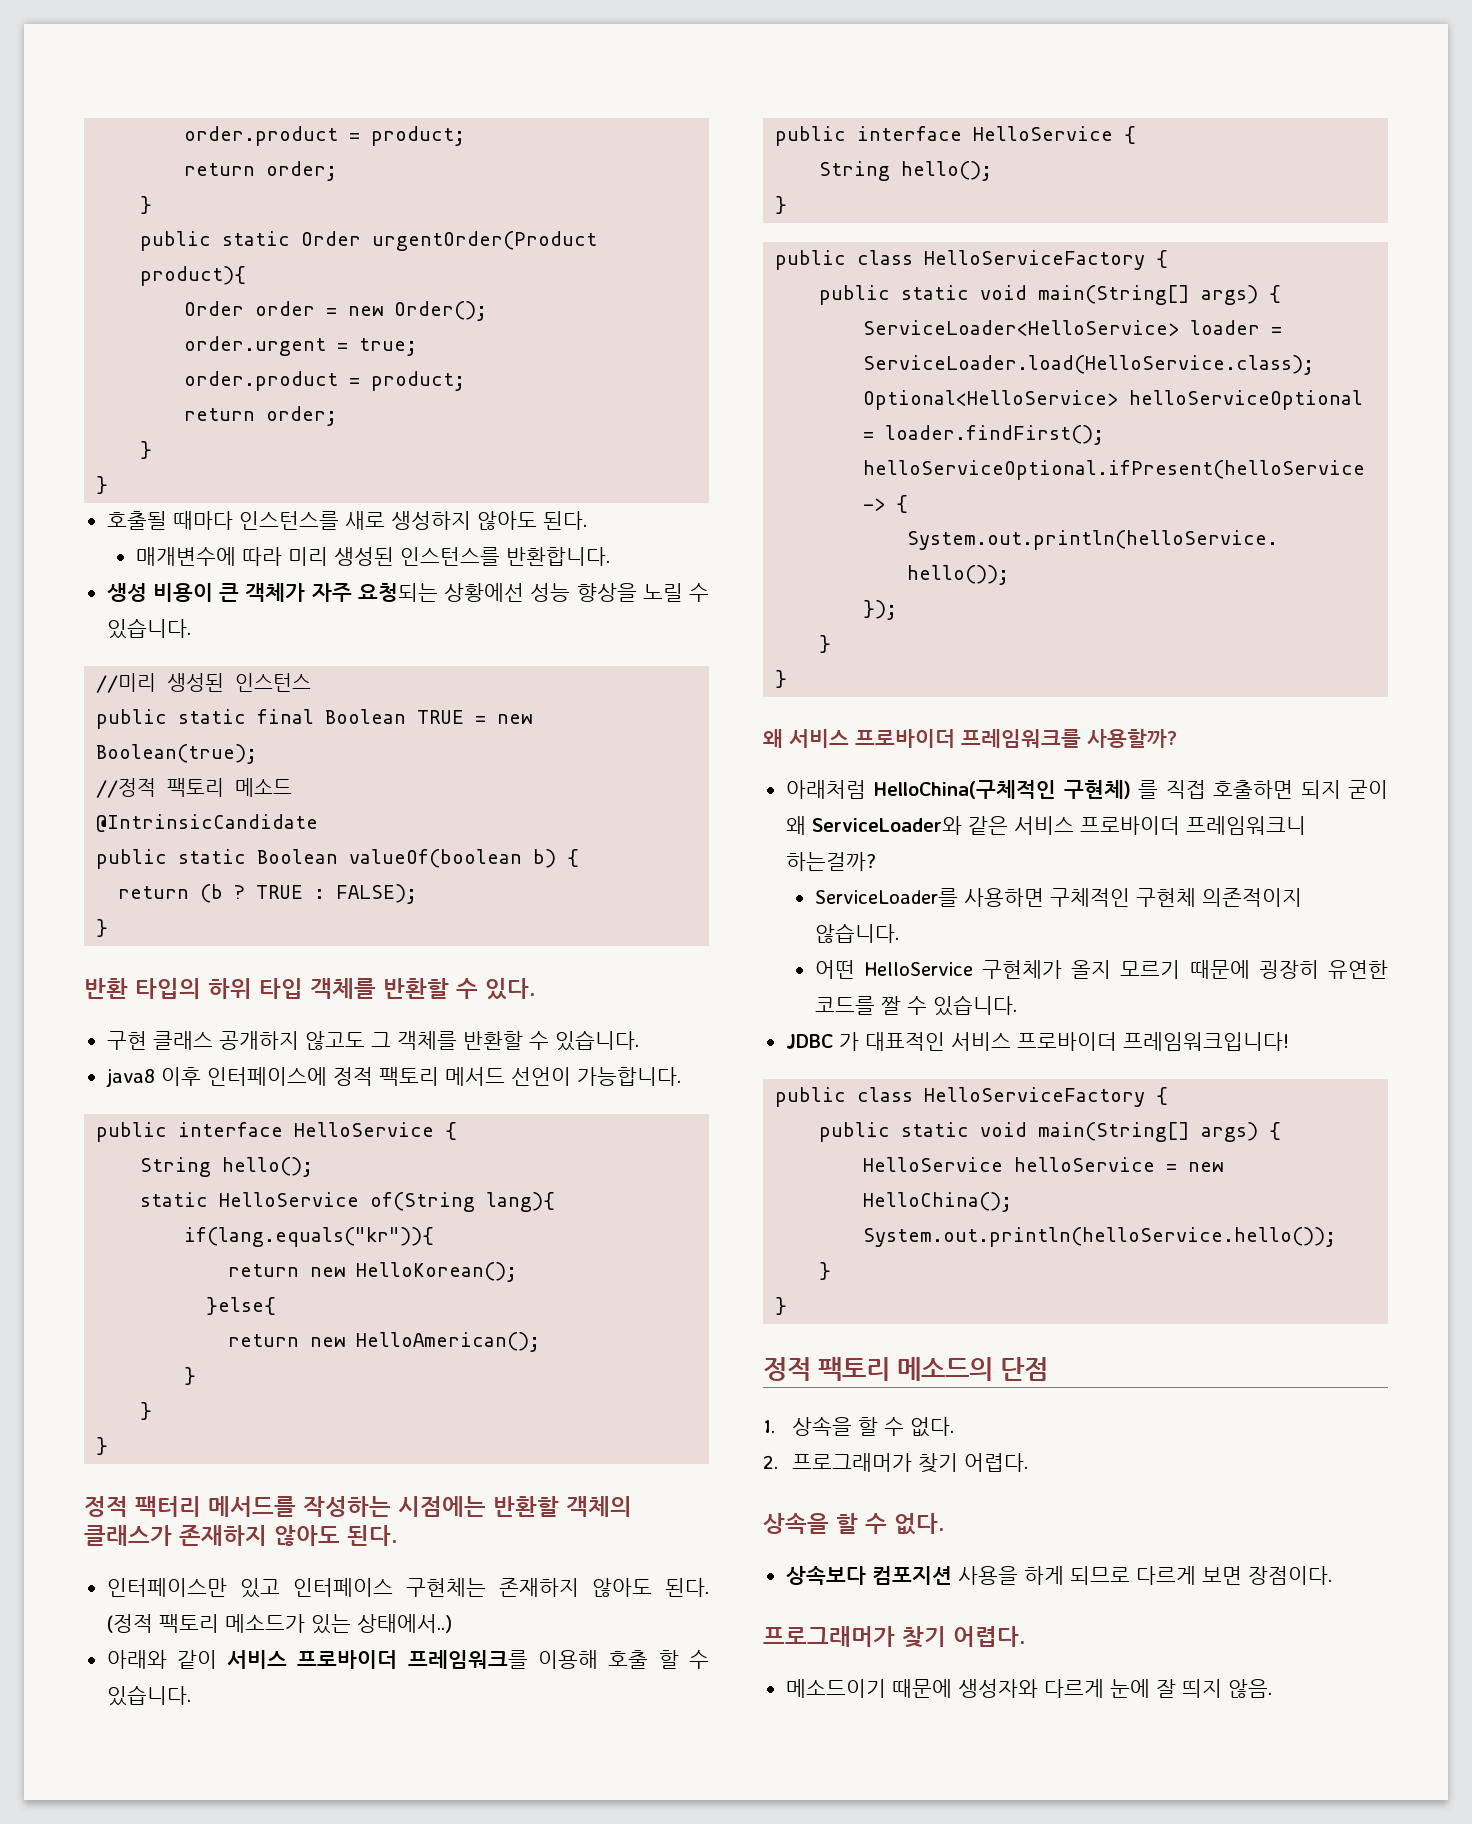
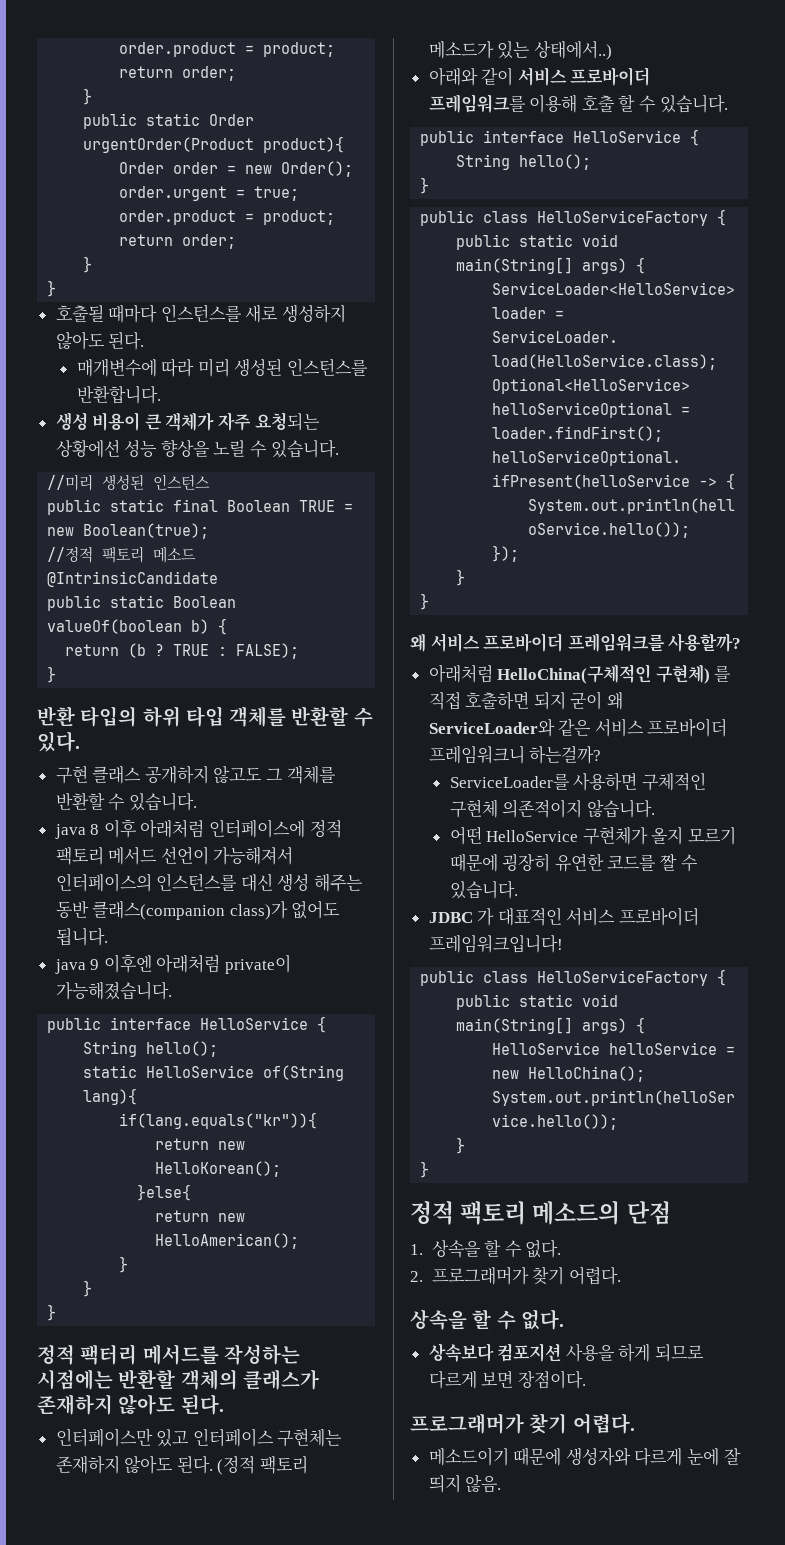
[105,1067,201,1087] java8 이후 -> [54,819,205,839] java 8 이후 아래처럼
[576,1067,681,1086] 가능합니다. -> [213,846,294,865] [55,873,364,892] [55,900,341,920] [55,928,108,946] [54,954,292,974] [55,981,172,1000] 가능해져서 인터페이스의 인스턴스를 대신 생성 해주는 동반 클래스(companion class)가 없어도 됩니다. // java 9 이후엔 아래처럼 private이 가능해졌습니다.

